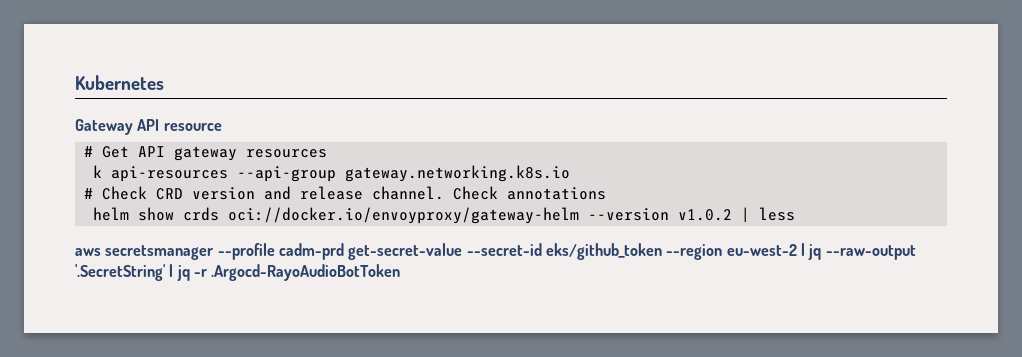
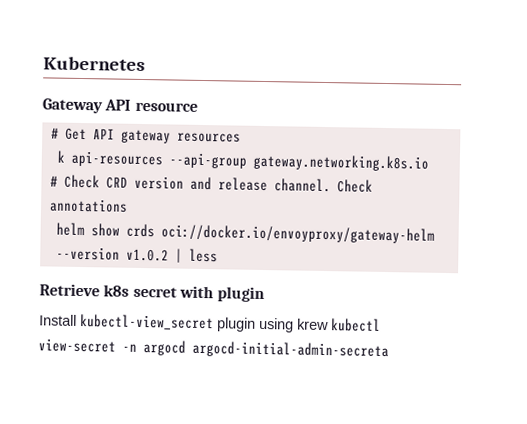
[75,243,916,260] [75,264,401,281] aws secretsmanager --profile cadm-prd get-secret-value --secret-id eks/github_token --region eu-west-2 | jq --raw-output '.SecretString' | jq -r .Argocd-RayoAudioBotToken -> [39,283,266,303] [39,314,381,333] [38,338,389,360] Retrieve k8s secret with plugin // Install kubectl-view_secret plugin using krew kubectl view-secret -n argocd argocd-initial-admin-secreta

